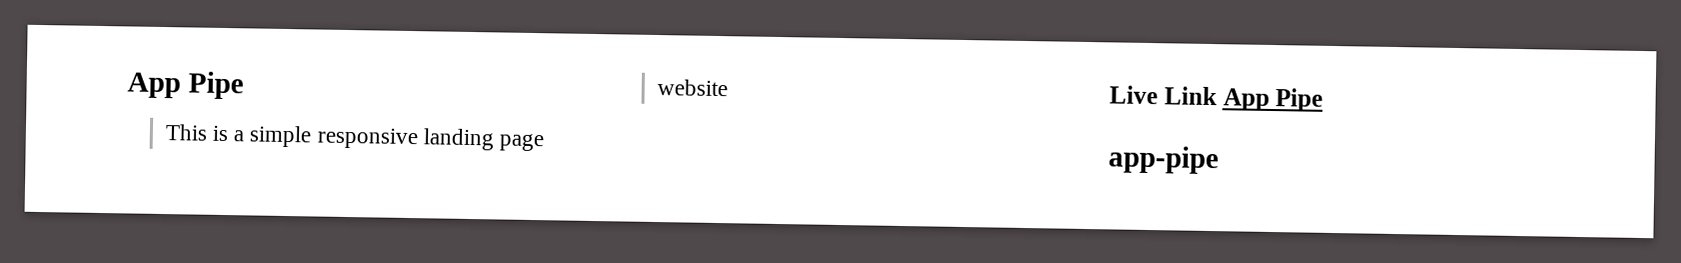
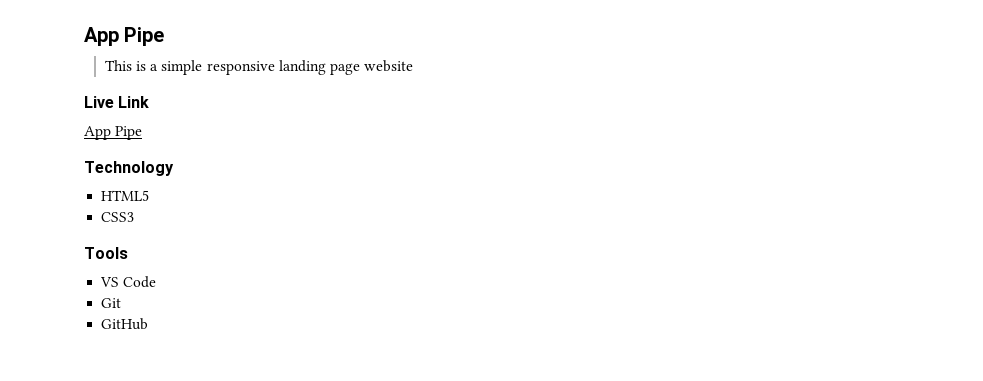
[1222,88,1324,112] [1108,145,1219,175] App Pipe // app-pipe -> [84,126,143,140] [84,161,174,176] [101,190,150,201] [101,212,135,222] [84,247,128,259] [100,276,157,288] [101,298,122,308] [101,318,149,330] // App Pipe // Technology // HTML5 // CSS3 // Tools // VS Code // Git // GitHub

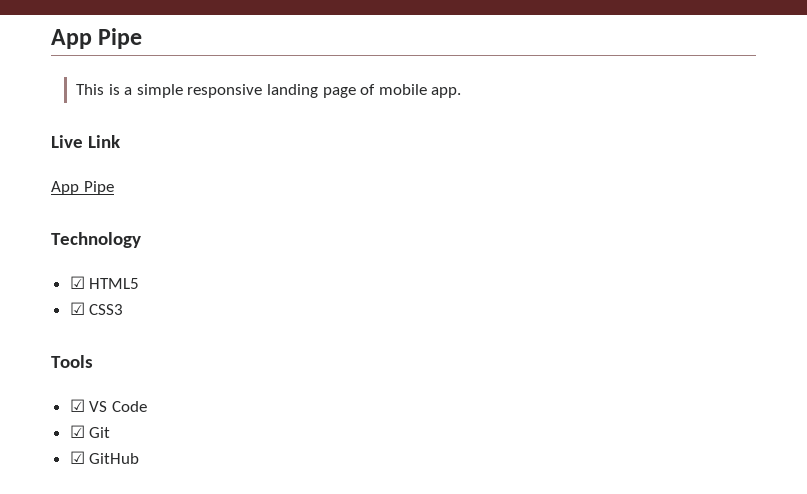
[364,60,414,72] website -> [360,84,462,98] of mobile app.
(174, 168) none -> [69,276,85,289] ☑
(150, 195) none -> [69,302,85,315] ☑
(128, 253) none -> [69,399,85,412] ☑
(157, 282) none -> [69,425,85,438] ☑
(122, 303) none -> [69,451,85,464] ☑

